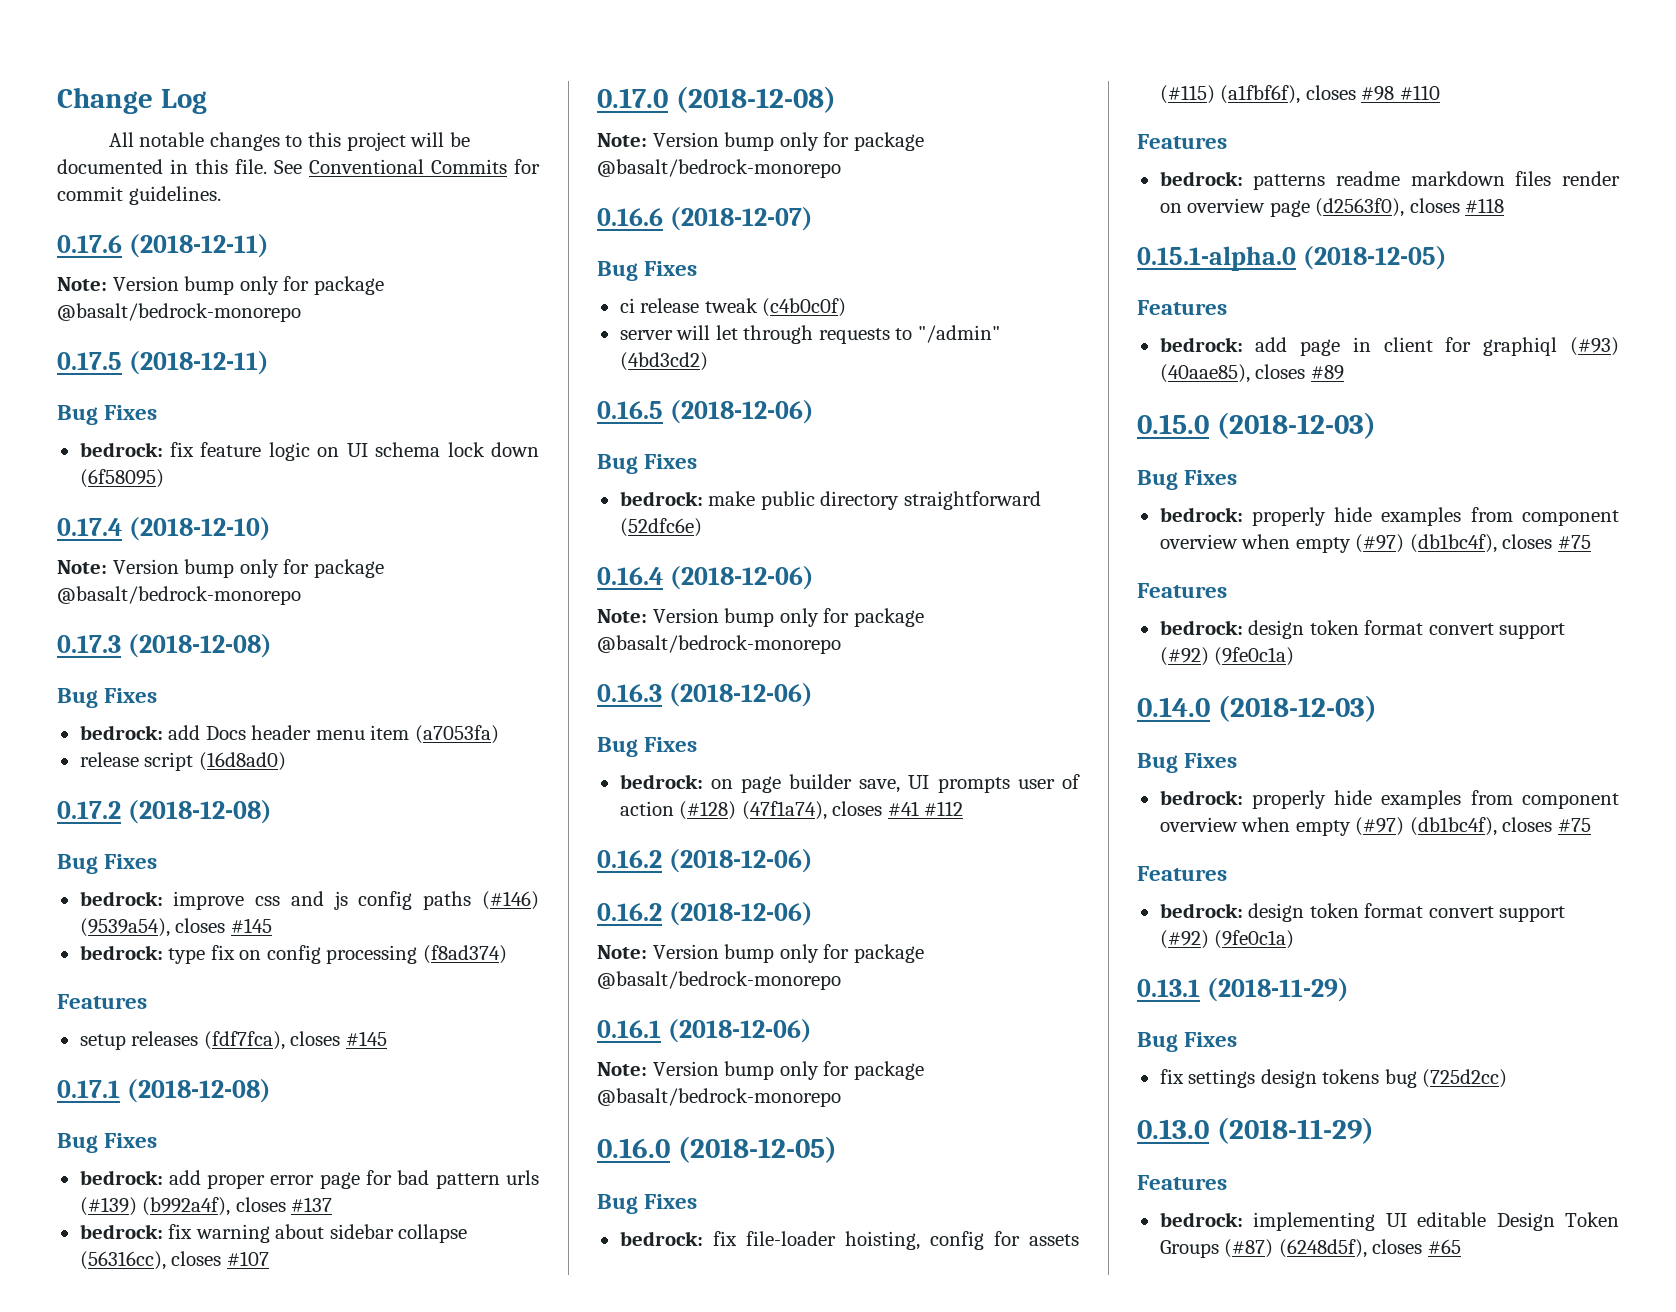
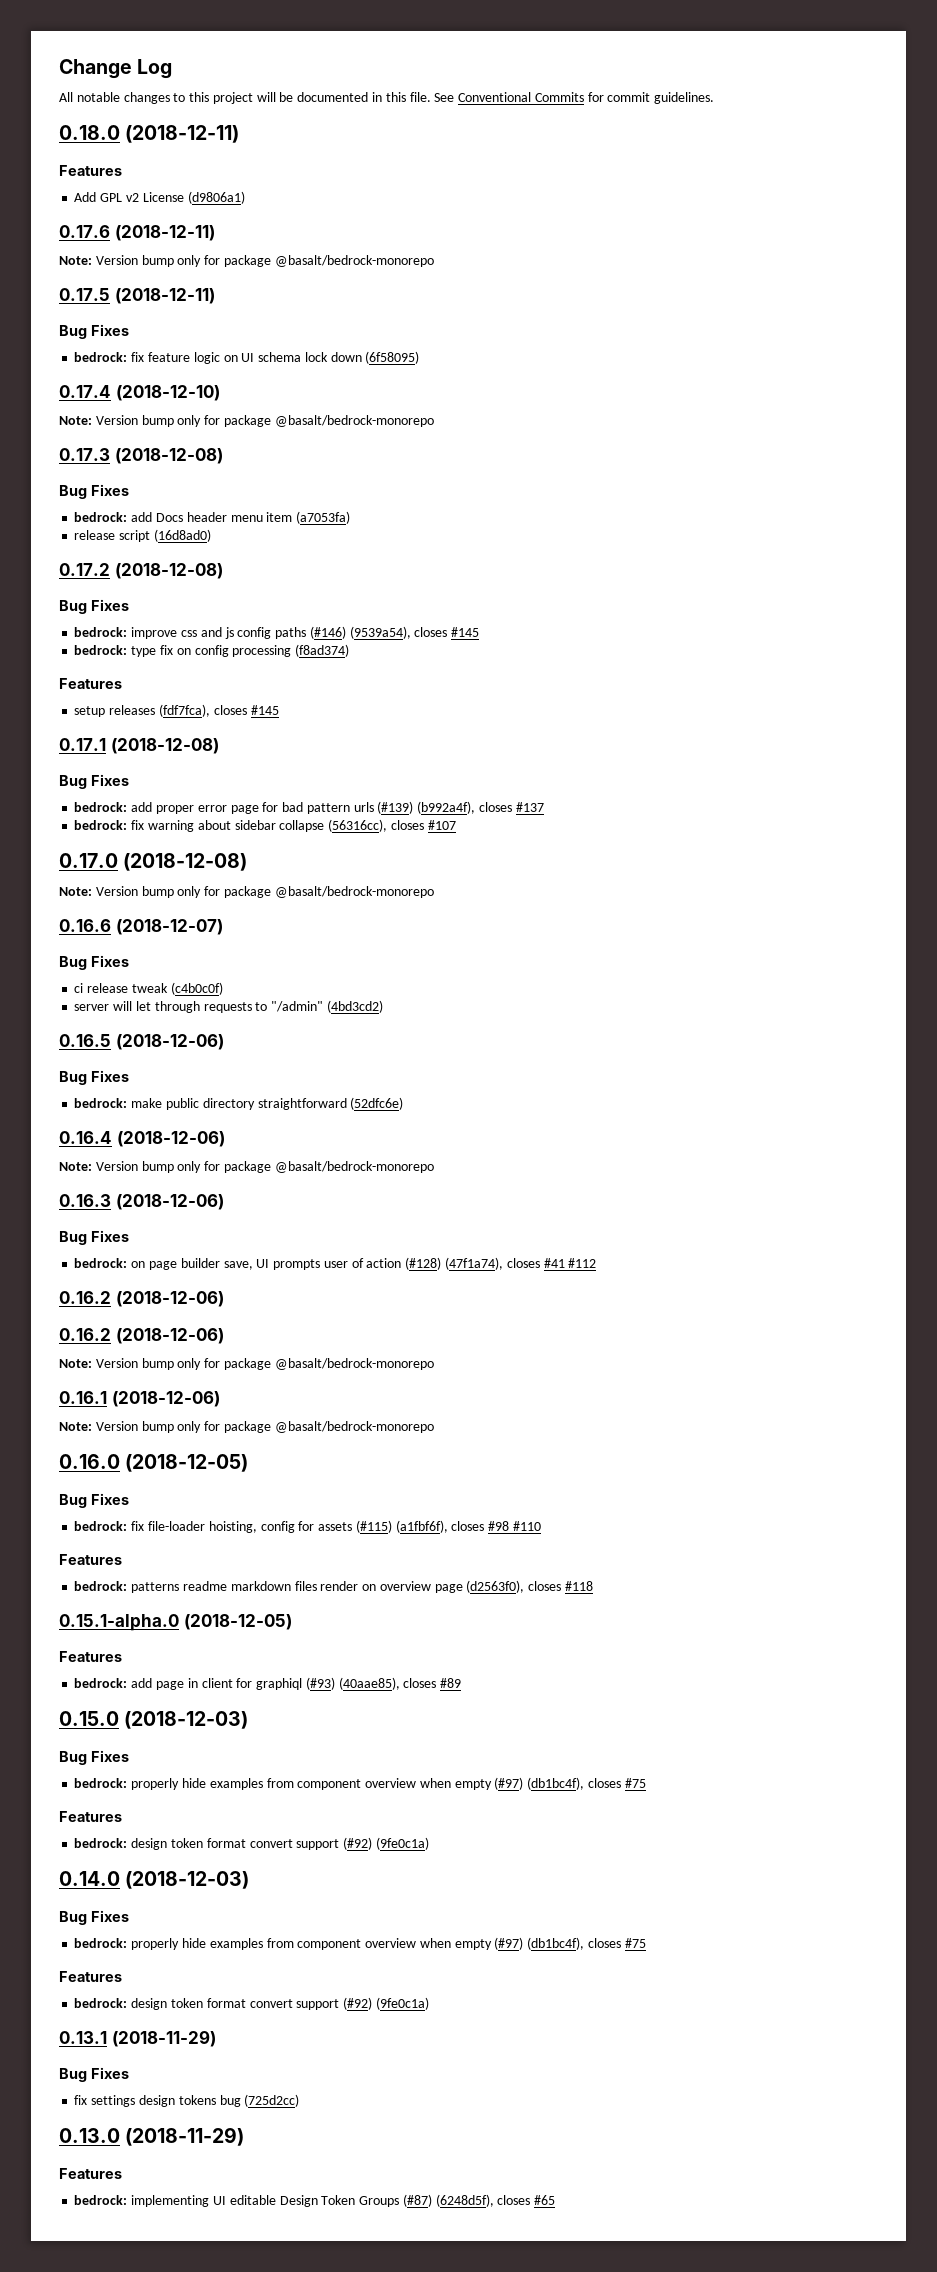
(221, 195) none -> [59,125,240,143] [59,165,122,176] [74,191,245,204] // 0.18.0 (2018-12-11) // Features // Add GPL v2 License (d9806a1)

